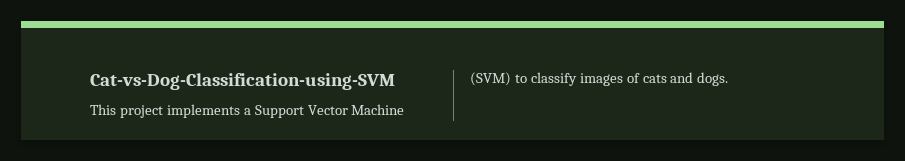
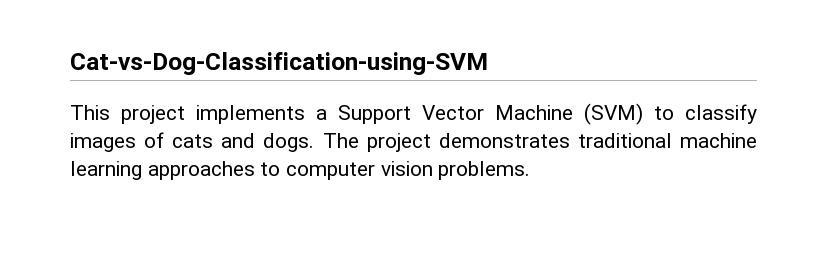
(729, 79) none -> [322,133,757,152] [70,161,531,180] The project demonstrates traditional machine learning approaches to computer vision problems.

